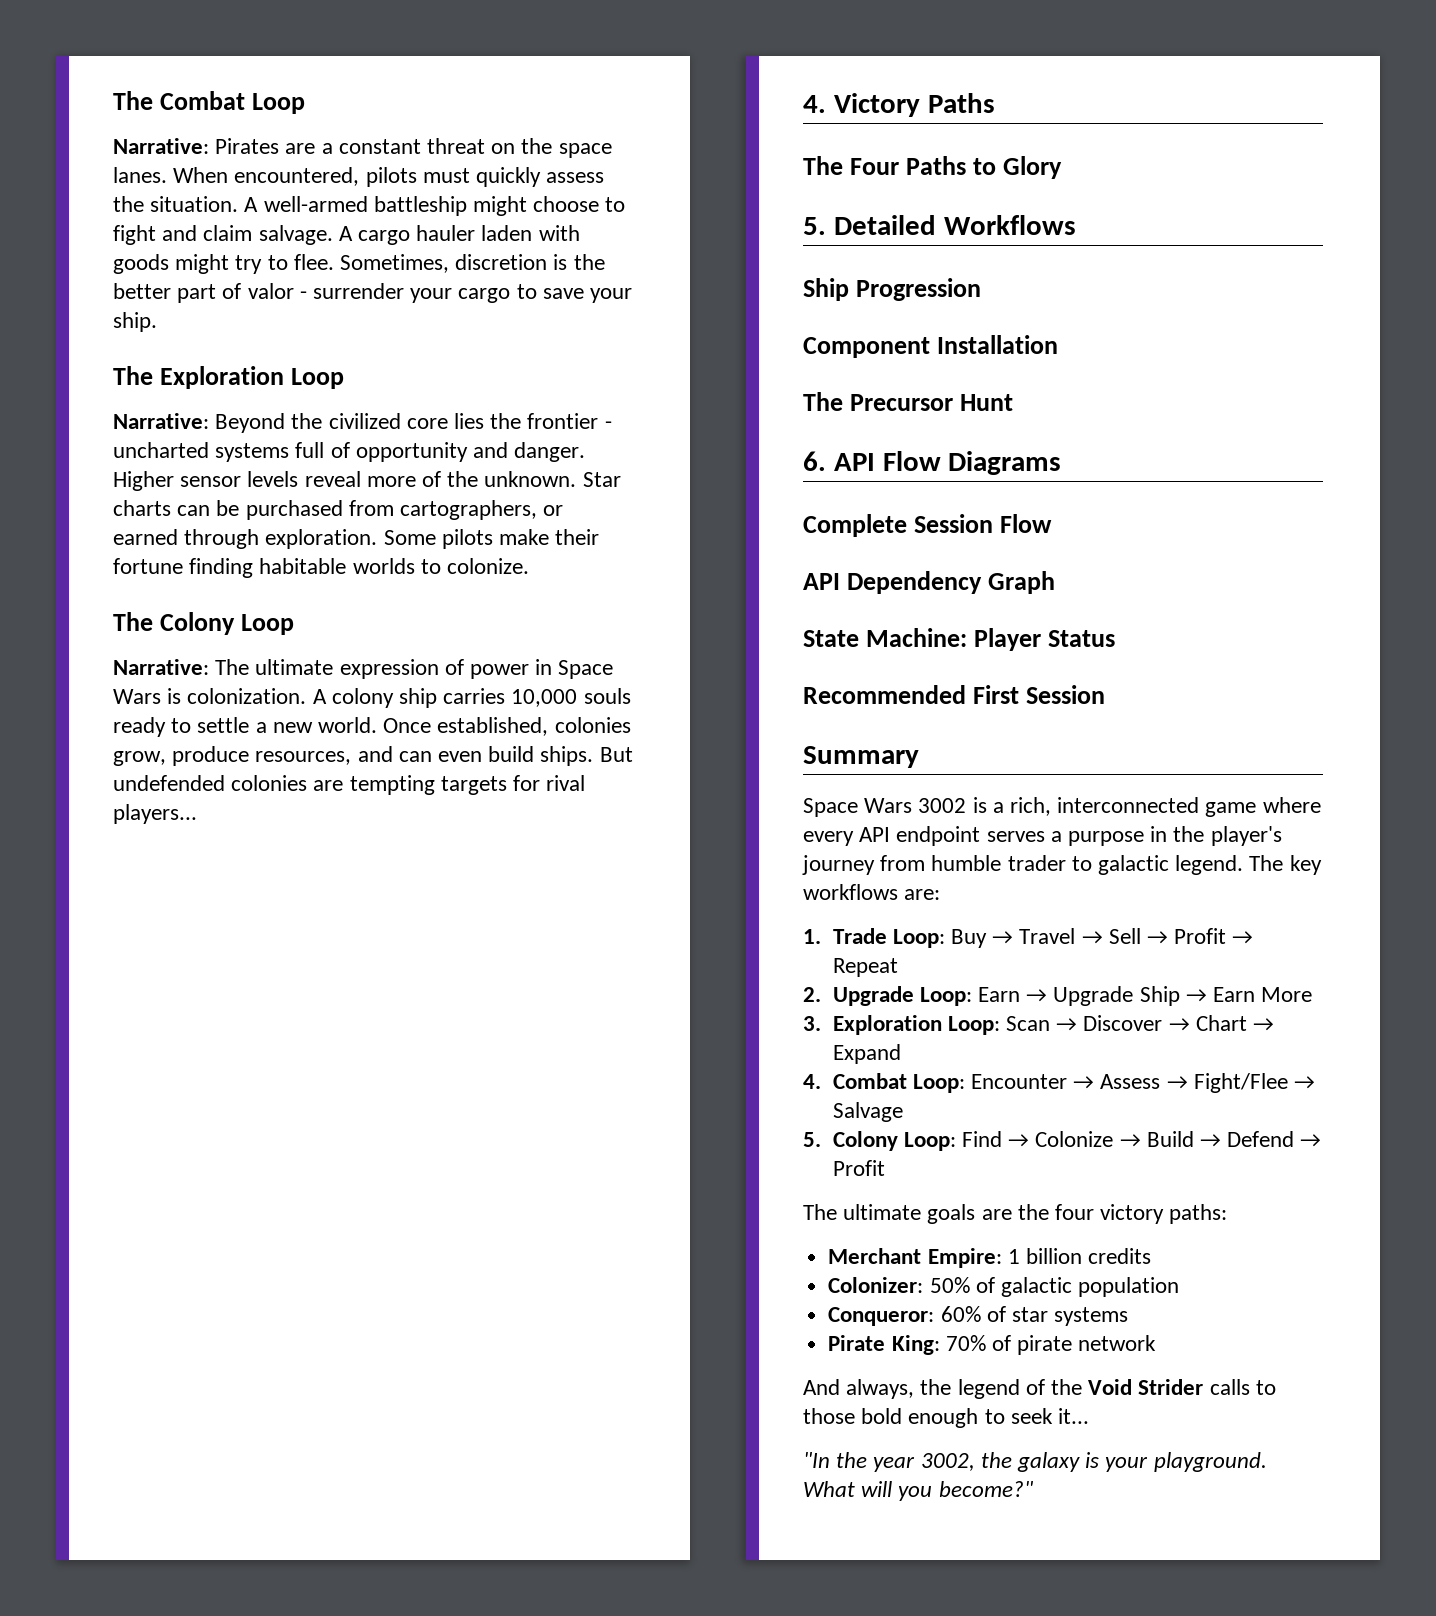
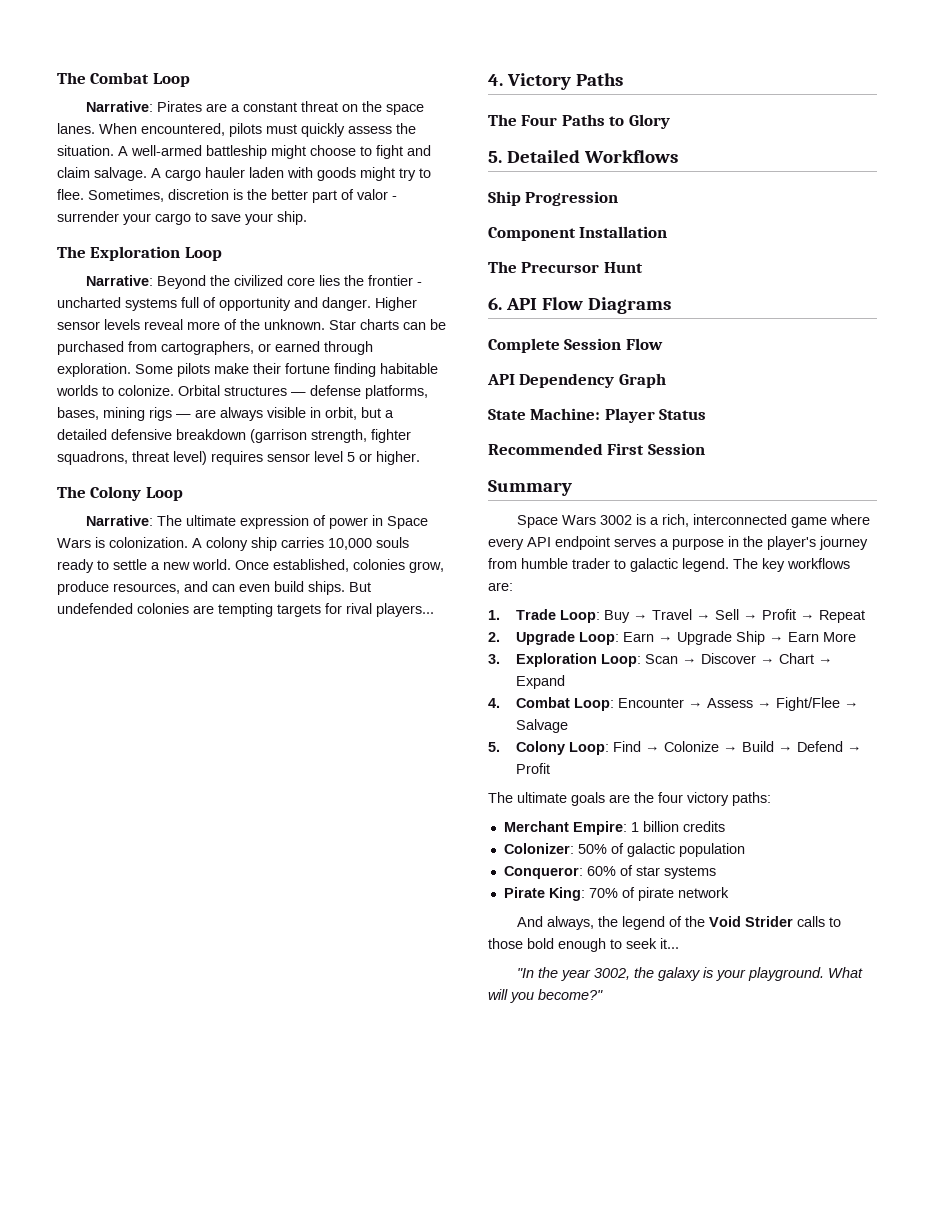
(530, 566) none -> [178,385,428,399] [57,407,394,421] [57,429,411,443] [57,451,420,465] Orbital structures — defense platforms, bases, mining rigs — are always visible in orbit, but a detailed defensive breakdown (garrison strength, fighter squadrons, threat level) requires sensor level 5 or higher.

